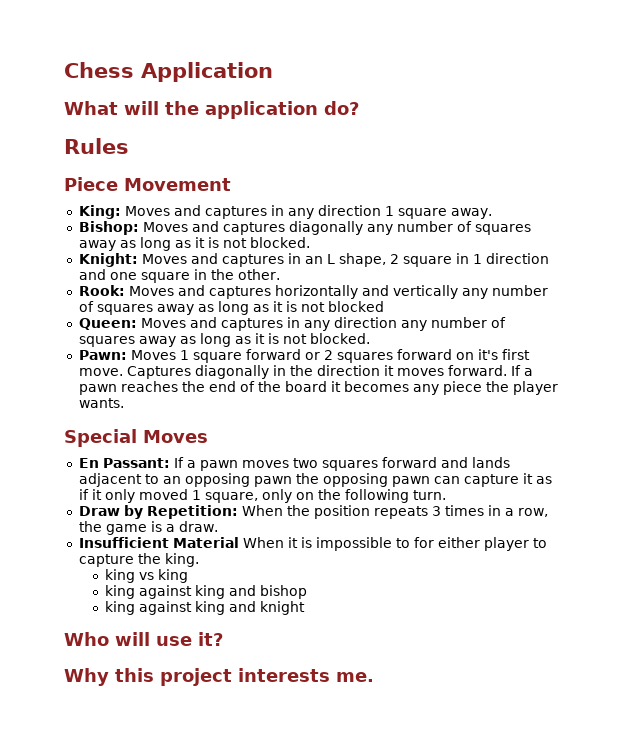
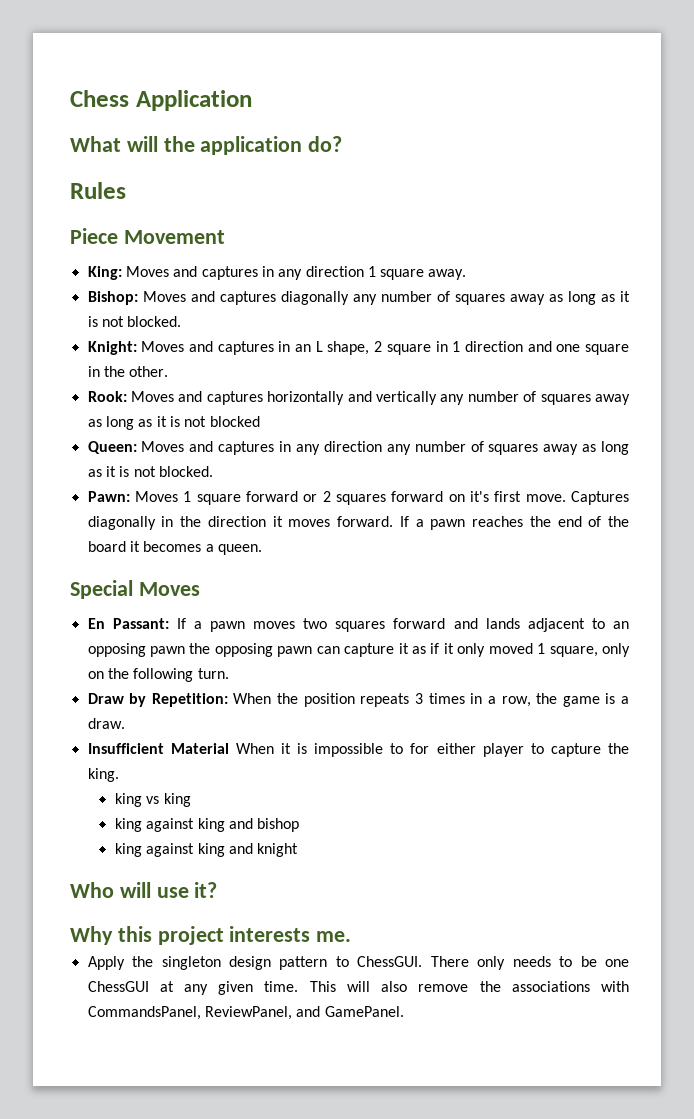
[412,381,558,395] [78,398,124,408] any piece the player wants. -> [205,544,262,555] a queen.
(374, 677) none -> [87,956,629,970] [87,981,630,995] [87,1006,404,1020] // Apply the singleton design pattern to ChessGUI. There only needs to be one ChessGUI at any given time. This will also remove the associations with CommandsPanel, ReviewPanel, and GamePanel.

